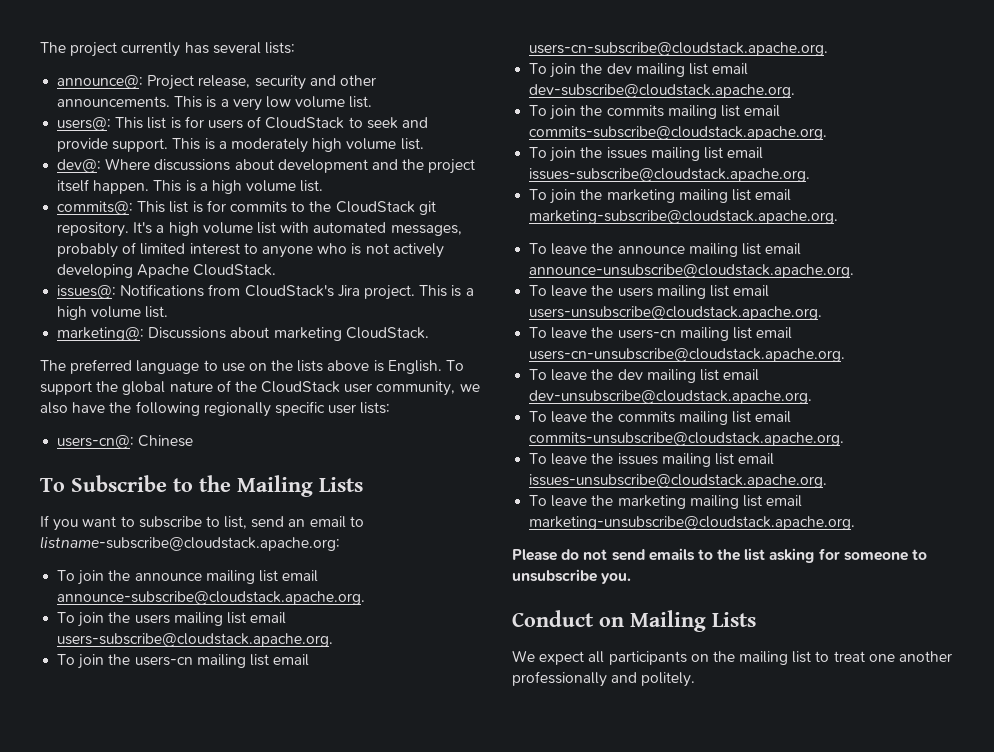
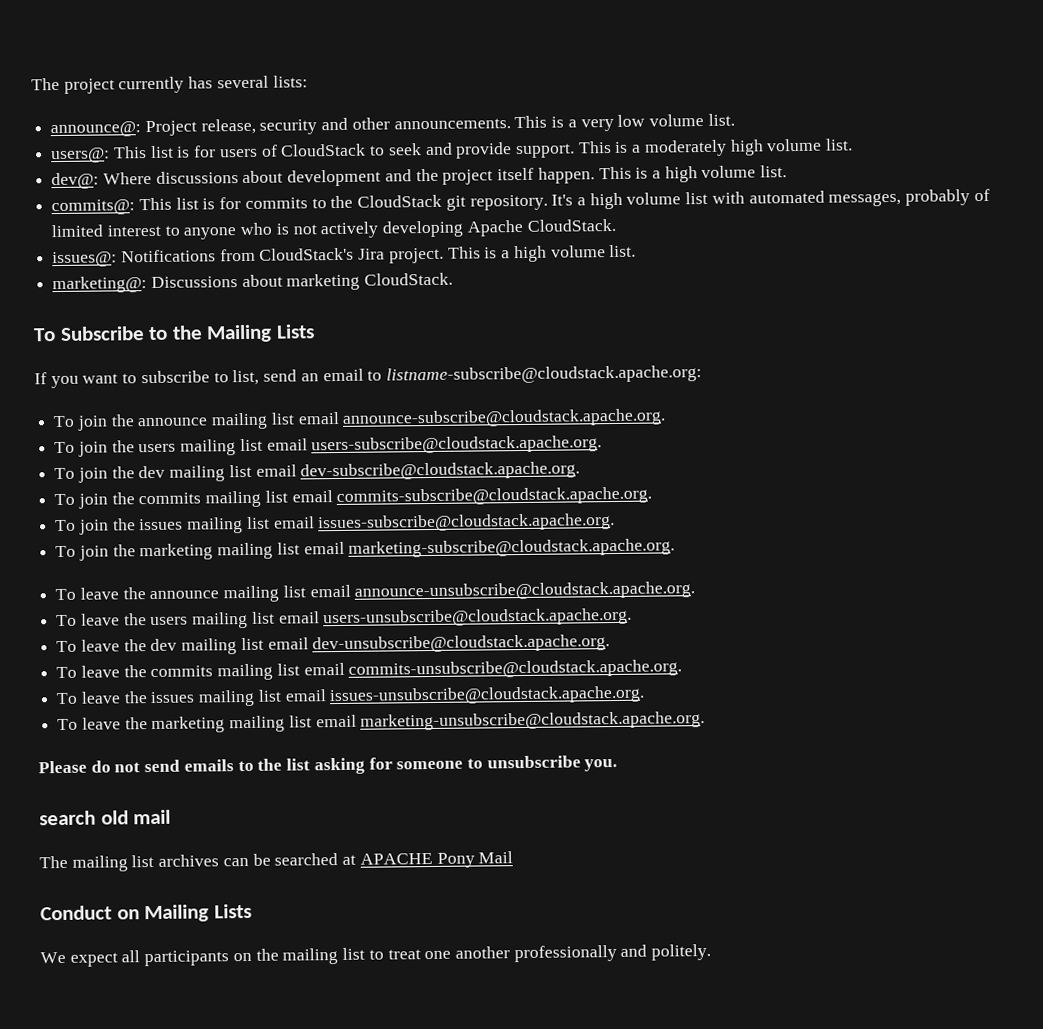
[40,359,465,374] [40,380,480,396] [40,401,391,417] [57,435,194,449] // The preferred language to use on the lists above is English. To support the global nature of the CloudStack user community, we also have the following regionally specific user lists: // users-cn@: Chinese -> (454, 279) none
[57,654,310,669] [529,42,829,56] // To join the users-cn mailing list email users-cn-subscribe@cloudstack.apache.org. -> (603, 445) none
[529,327,793,341] [529,348,846,362] // To leave the users-cn mailing list email users-cn-unsubscribe@cloudstack.apache.org. -> (633, 617) none
(632, 578) none -> [39,809,172,826] [39,851,514,872] // search old mail // The mailing list archives can be searched at APACHE Pony Mail

